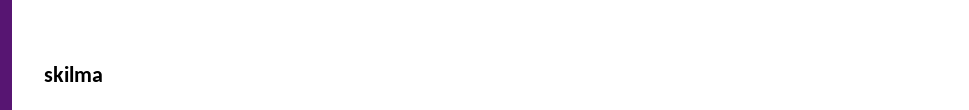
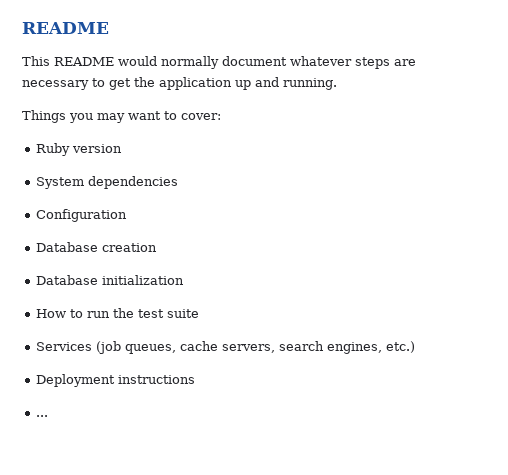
[44,66,103,82] skilma -> [22,22,109,34] [22,56,416,69] [22,77,337,90] [22,110,221,123] [36,143,123,156] [36,176,179,189] [36,209,128,222] [36,242,158,252] [36,275,185,285] [36,308,200,318] [36,341,416,354] [36,374,196,387] [36,415,49,417] README // This README would normally document whatever steps are necessary to get the application up and running. // Things you may want to cover: // Ruby version // System dependencies // Configuration // Database creation // Database initialization // How to run the test suite // Services (job queues, cache servers, search engines, etc.) // Deployment instructions // ...

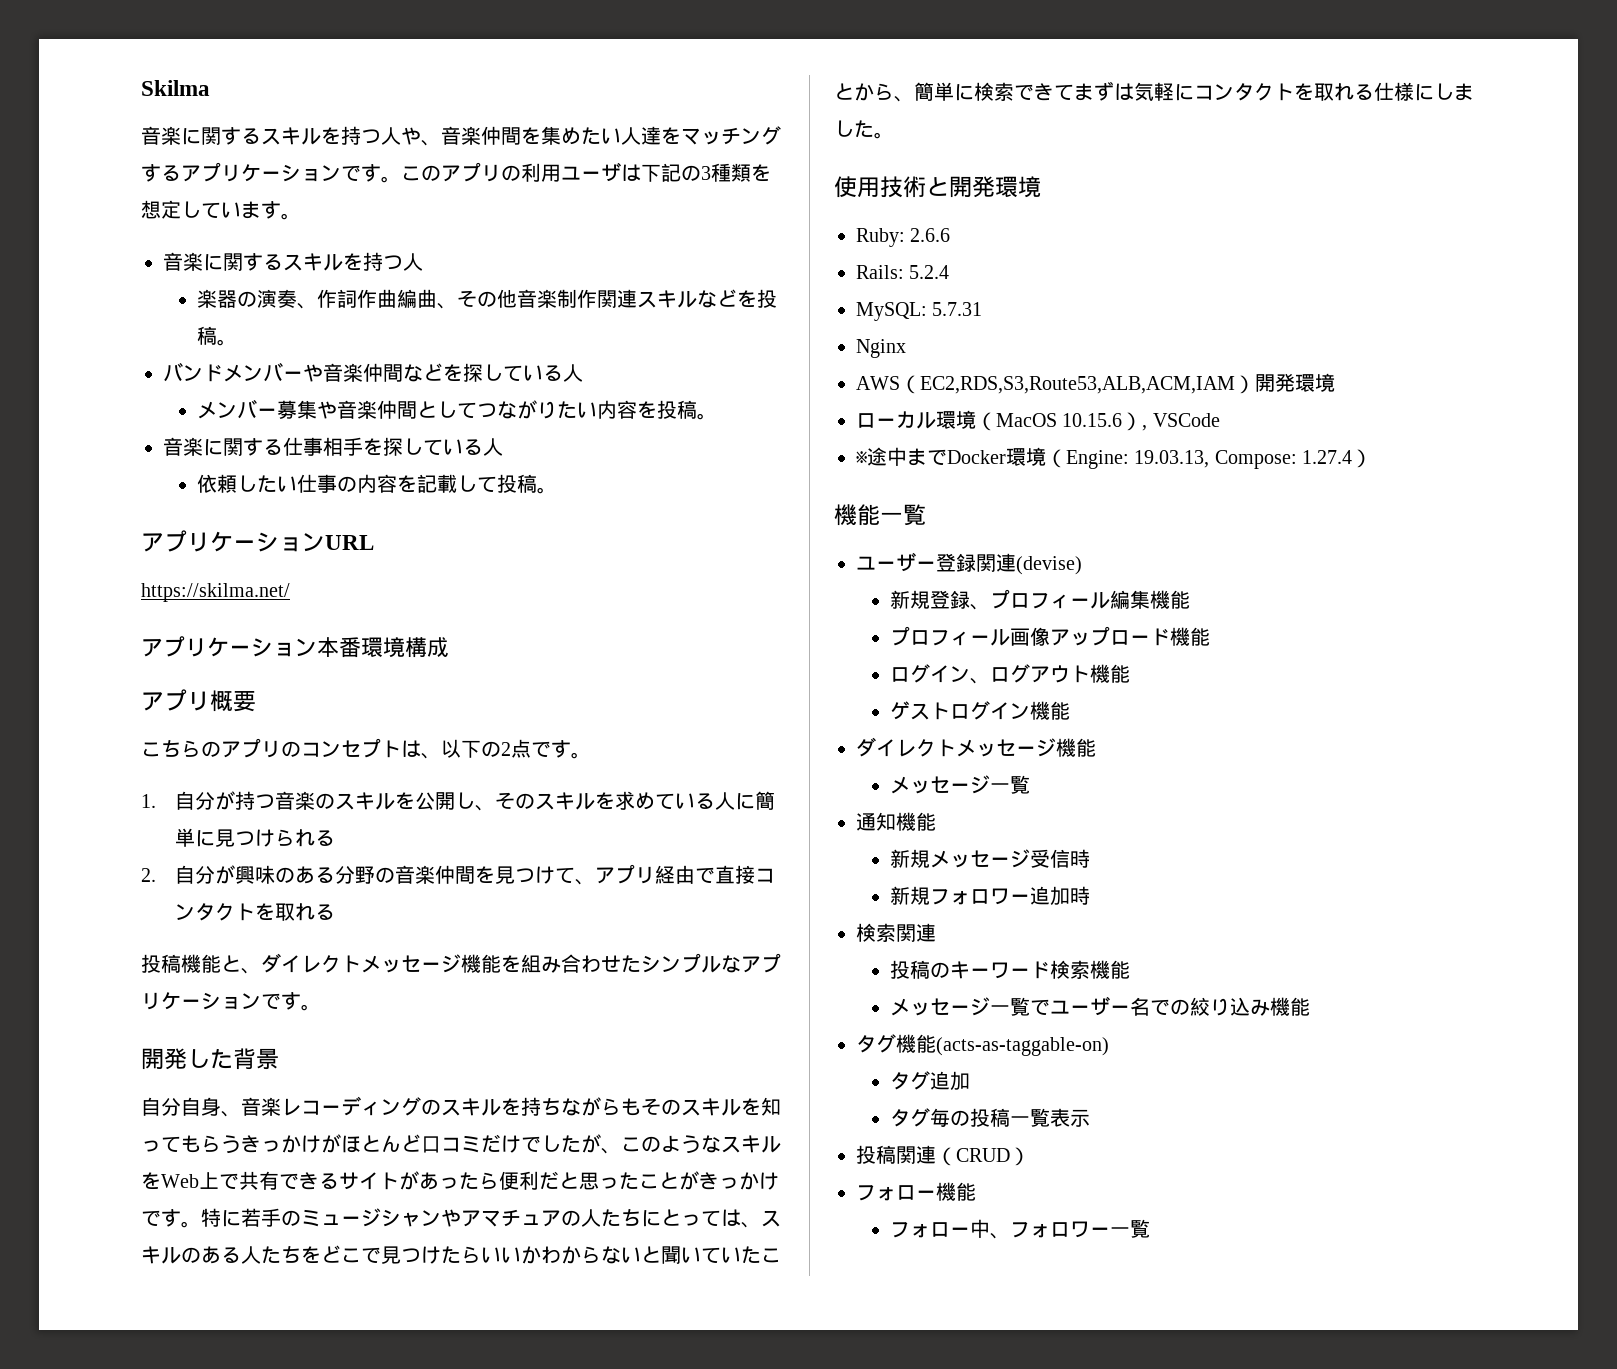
[22,22,109,34] [22,56,416,69] [22,77,337,90] [22,110,221,123] [36,143,123,156] [36,176,179,189] [36,209,128,222] [36,242,158,252] [36,275,185,285] [36,308,200,318] [36,341,416,354] [36,374,196,387] [36,415,49,417] README // This README would normally document whatever steps are necessary to get the application up and running. // Things you may want to cover: // Ruby version // System dependencies // Configuration // Database creation // Database initialization // How to run the test suite // Services (job queues, cache servers, search engines, etc.) // Deployment instructions // ... -> [141,80,210,96] [141,126,781,146] [141,162,771,183] [141,200,301,220] [163,252,423,271] [197,289,778,309] [197,326,238,346] [163,362,583,382] [197,399,718,420] [163,437,503,456] [197,474,558,494] [141,530,374,552] [141,583,290,602] [141,636,449,658] [141,689,256,712] [141,738,591,759] [141,791,776,811] [175,828,336,847] [141,864,776,885] [175,903,336,921] [141,953,781,974] [141,992,321,1011] [141,1048,279,1070] [141,1096,781,1117] [141,1134,781,1154] [141,1171,779,1190] [141,1208,781,1228] [141,1245,781,1264] [834,81,1474,102] [834,120,894,139] [834,176,1041,198] [856,228,951,247] [856,265,950,279] [856,302,983,321] [856,339,906,358] [856,373,1335,394] [856,410,1220,431] [856,447,1373,469] [834,504,926,526] [856,552,1082,575] [890,589,1191,610] [890,626,1211,646] [890,664,1131,684] [890,701,1071,720] [856,737,1096,757] [890,775,1031,794] [856,812,936,831] [890,849,1091,868] [890,886,1091,906] [856,923,936,942] [890,960,1131,979] [890,996,1311,1016] [856,1034,1109,1056] [890,1071,971,1091] [890,1108,1091,1127] [856,1145,1030,1166] [856,1182,976,1201] [890,1219,1151,1239] Skilma // 音楽に関するスキルを持つ人や、音楽仲間を集めたい人達をマッチングするアプリケーションです。このアプリの利用ユーザは下記の3種類を想定しています。 // 音楽に関するスキルを持つ人 // 楽器の演奏、作詞作曲編曲、その他音楽制作関連スキルなどを投稿。 // バンドメンバーや音楽仲間などを探している人 // メンバー募集や音楽仲間としてつながりたい内容を投稿。 // 音楽に関する仕事相手を探している人 // 依頼したい仕事の内容を記載して投稿。 // アプリケーションURL // https://skilma.net/ // アプリケーション本番環境構成 // アプリ概要 // こちらのアプリのコンセプトは、以下の2点です。 // 1.自分が持つ音楽のスキルを公開し、そのスキルを求めている人に簡単に見つけられる // 2.自分が興味のある分野の音楽仲間を見つけて、アプリ経由で直接コンタクトを取れる // 投稿機能と、ダイレクトメッセージ機能を組み合わせたシンプルなアプリケーションです。 // 開発した背景 // 自分自身、音楽レコーディングのスキルを持ちながらもそのスキルを知ってもらうきっかけがほとんど口コミだけでしたが、このようなスキルをWeb上で共有できるサイトがあったら便利だと思ったことがきっかけです。特に若手のミュージシャンやアマチュアの人たちにとっては、スキルのある人たちをどこで見つけたらいいかわからないと聞いていたことから、簡単に検索できてまずは気軽にコンタクトを取れる仕様にしました。 // 使用技術と開発環境 // Ruby: 2.6.6 // Rails: 5.2.4 // MySQL: 5.7.31 // Nginx // AWS（EC2,RDS,S3,Route53,ALB,ACM,IAM）開発環境 // ローカル環境（MacOS 10.15.6）, VSCode // ※途中までDocker環境（Engine: 19.03.13, Compose: 1.27.4） // 機能一覧 // ユーザー登録関連(devise) // 新規登録、プロフィール編集機能 // プロフィール画像アップロード機能 // ログイン、ログアウト機能 // ゲストログイン機能 // ダイレクトメッセージ機能 // メッセージ一覧 // 通知機能 // 新規メッセージ受信時 // 新規フォロワー追加時 // 検索関連 // 投稿のキーワード検索機能 // メッセージ一覧でユーザー名での絞り込み機能 // タグ機能(acts-as-taggable-on) // タグ追加 // タグ毎の投稿一覧表示 // 投稿関連（CRUD） // フォロー機能 // フォロー中、フォロワー一覧

